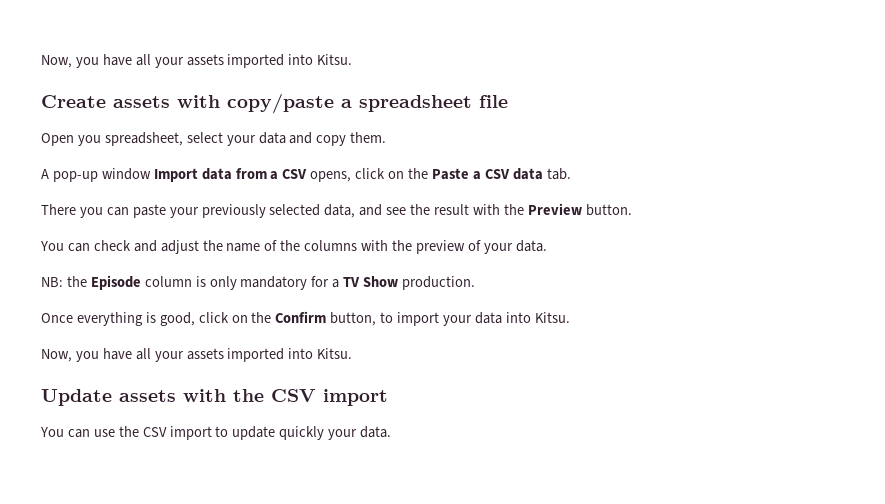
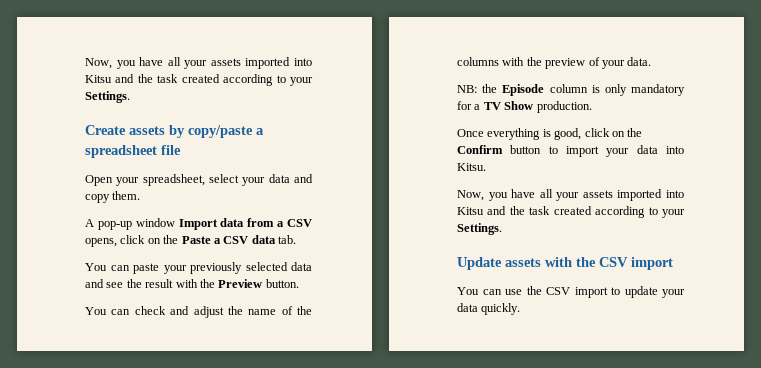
[41,54,353,68] Now, you have all your assets imported into Kitsu. -> [85,57,312,69] [85,74,313,86] [85,91,130,103] Now, you have all your assets imported into Kitsu and the task created according to your Settings.
[177,95,220,108] with -> [169,125,185,138] by
[77,135,101,146] you -> [116,177,140,186] your
[41,204,103,218] There you -> [85,263,107,271] You
[324,204,356,218] data, -> [291,262,312,271] data
[330,312,377,326] button, -> [510,145,542,154] button
[317,348,353,359] Kitsu. -> [457,206,685,218] [457,223,502,235] Kitsu and the task created according to your Settings.
[279,426,392,440] quickly your data. -> [662,289,685,298] [457,303,521,315] your data quickly.

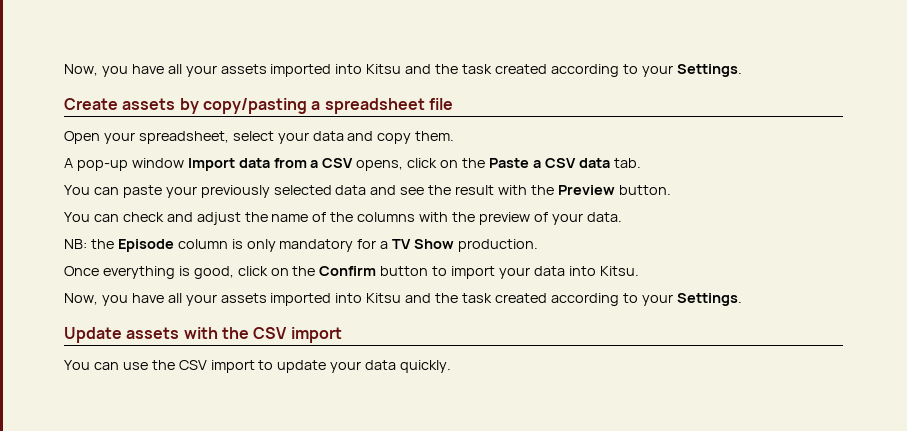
[188,125,253,138] copy/paste -> [202,98,307,114] copy/pasting

